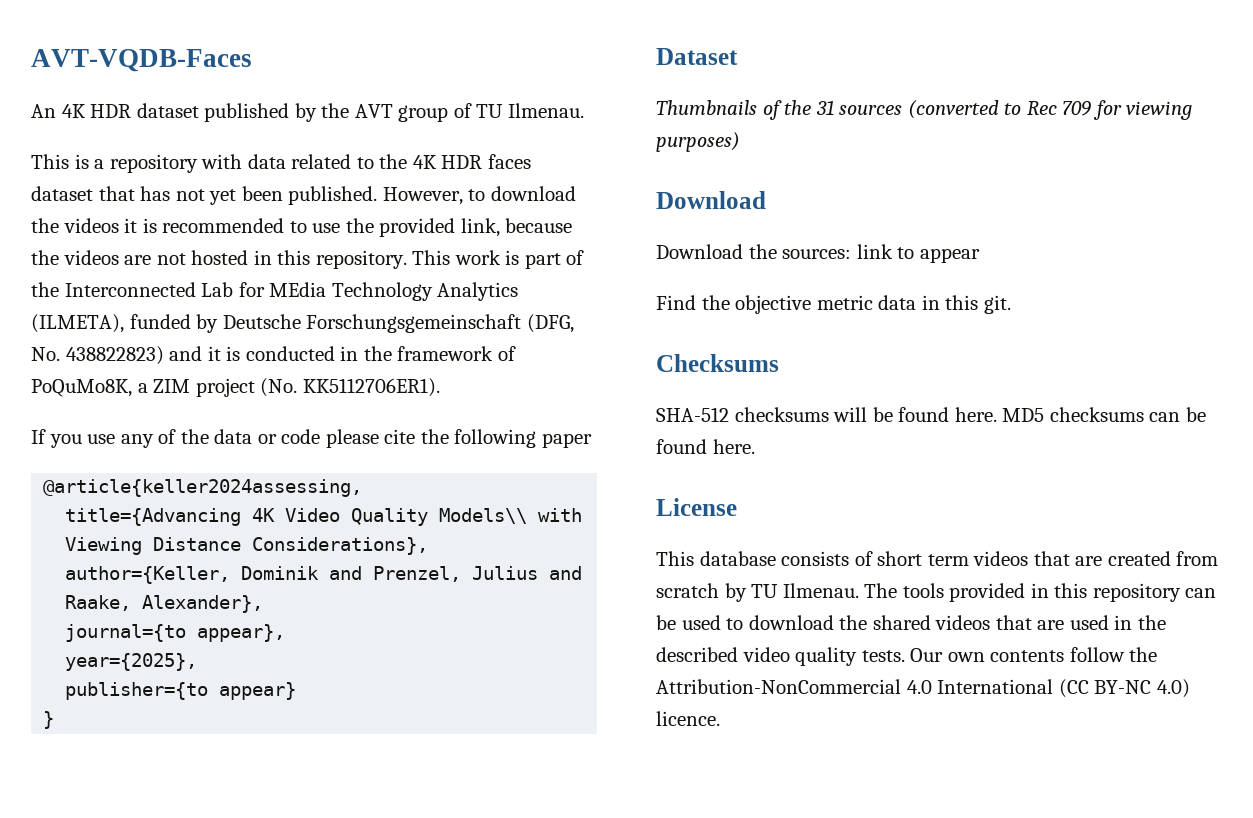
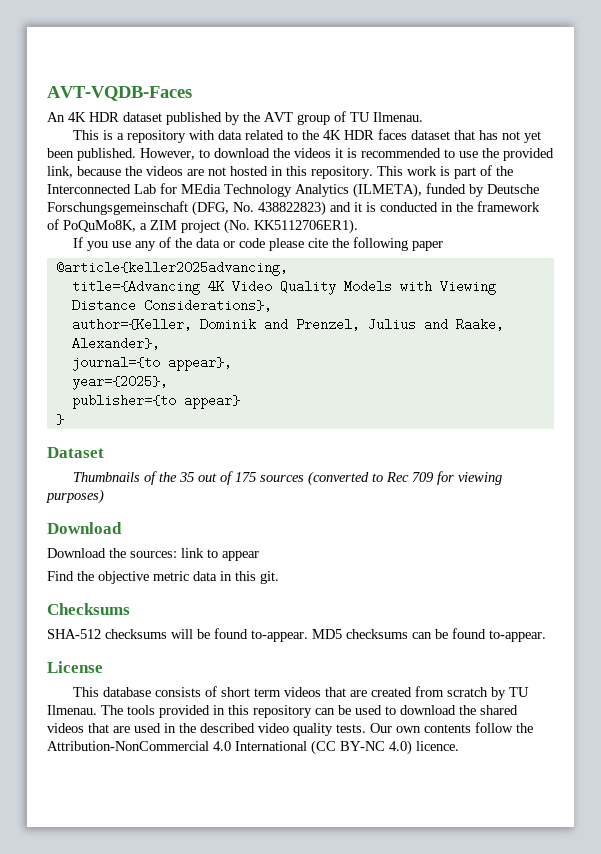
[43,479,363,497] @article{keller2024assessing, -> [55,261,288,276] @article{keller2025advancing,
[439,508,528,524] Models\\ -> [343,280,392,293] Models
[815,100,834,115] 31 -> [178,471,256,485] 35 out of 175
[954,407,997,422] here. -> [251,630,308,642] to-appear.
[712,439,755,454] here. -> [489,630,546,642] to-appear.

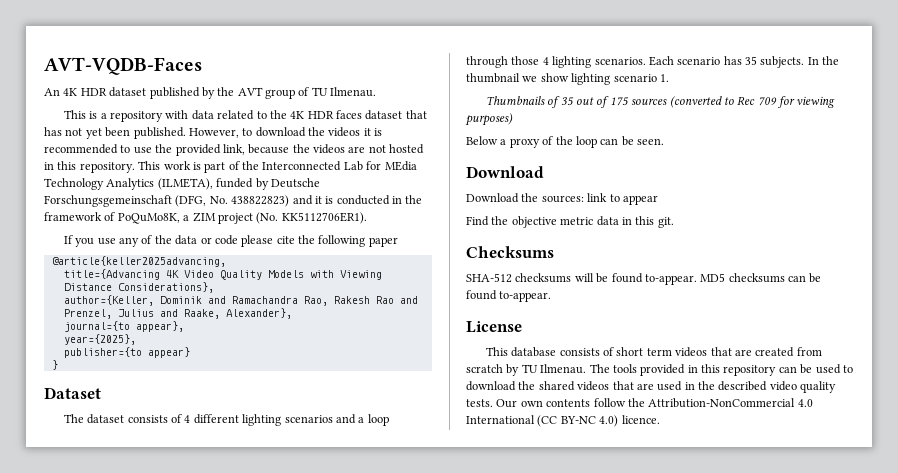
(288, 324) none -> [231,296,418,306] Ramachandra Rao, Rakesh Rao and
(104, 452) none -> [63,414,389,426] [466,56,840,68] [466,73,669,85] // The dataset consists of 4 different lighting scenarios and a loop through those 4 lighting scenarios. Each scenario has 35 subjects. In the thumbnail we show lighting scenario 1.
[158,472,177,482] the -> (561, 102) none
(104, 496) none -> [466,136,664,148] // Below a proxy of the loop can be seen.

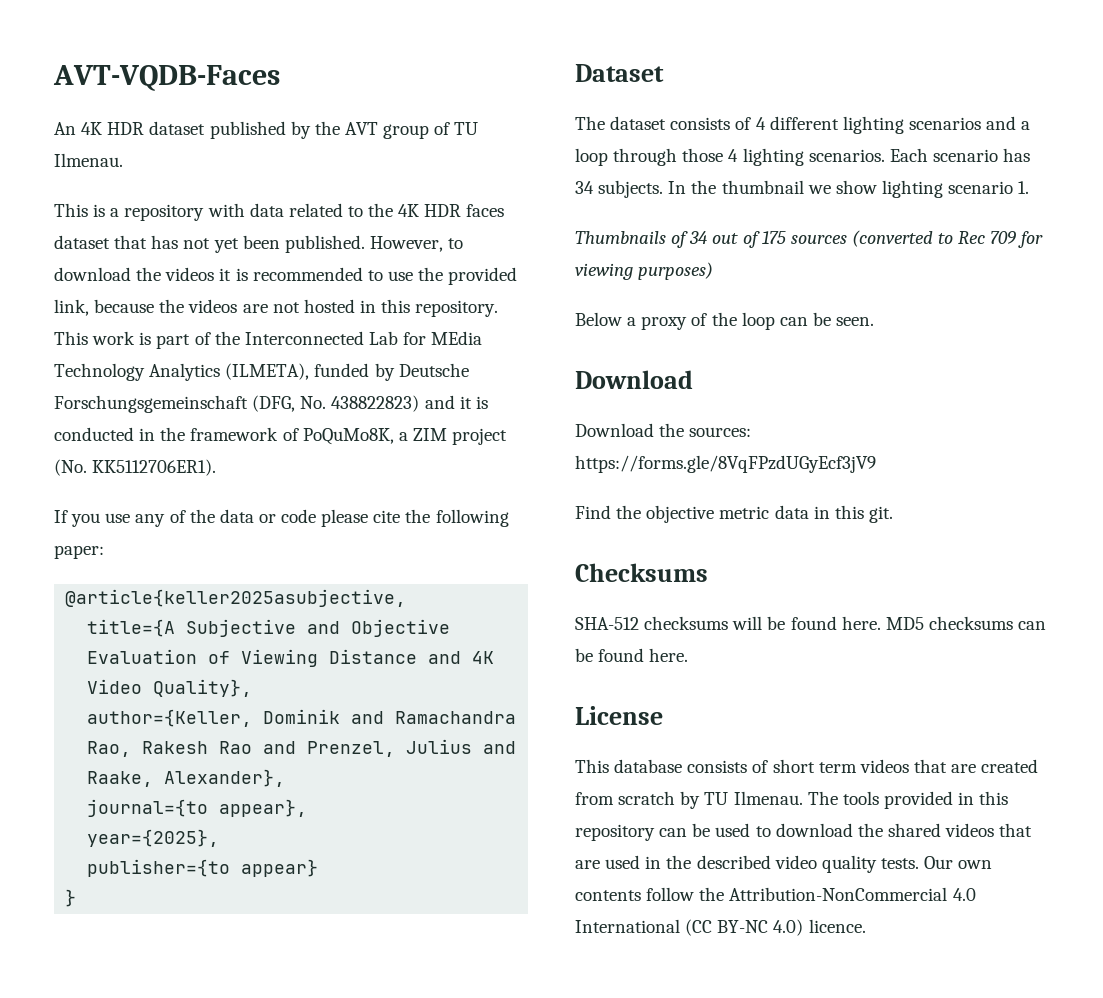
[368,237,398,247] [51,256,226,267] [63,269,382,280] [63,282,214,293] paper // @article{keller2025advancing, // title={Advancing 4K Video Quality Models with Viewing Distance Considerations}, -> [54,545,104,559] [65,589,407,607] [87,619,451,637] [87,649,495,667] [87,679,253,697] paper: // @article{keller2025asubjective, // title={A Subjective and Objective Evaluation of Viewing Distance and 4K Video Quality},
[745,56,757,65] 35 -> [575,181,594,194] 34
[560,97,574,106] 35 -> [689,231,708,244] 34
[587,193,658,205] link to appear -> [575,455,876,473] https://forms.gle/8VqFPzdUGyEcf3jV9
[644,274,697,285] to-appear. -> [841,616,881,630] here.
[499,291,552,302] to-appear. -> [649,648,689,662] here.

